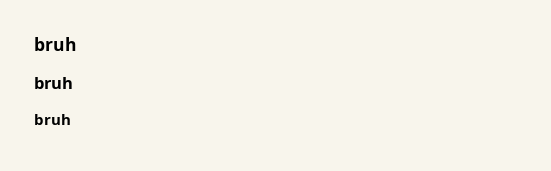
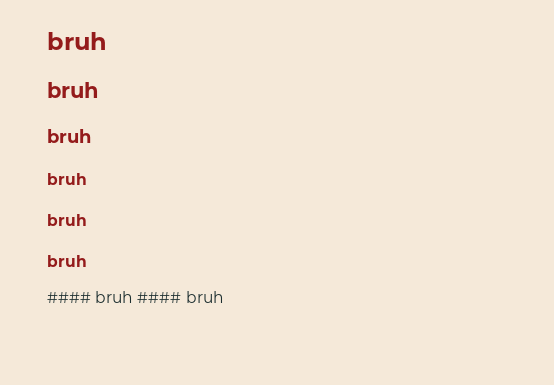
[34,37,77,51] [34,77,73,89] [34,114,71,125] bruh // bruh // bruh -> [47,32,107,50] [47,82,99,98] [47,129,91,143] [47,173,87,185] [47,214,87,226] [47,255,87,267] [47,291,224,303] bruh // bruh // bruh // bruh // bruh // bruh // #### bruh #### bruh

